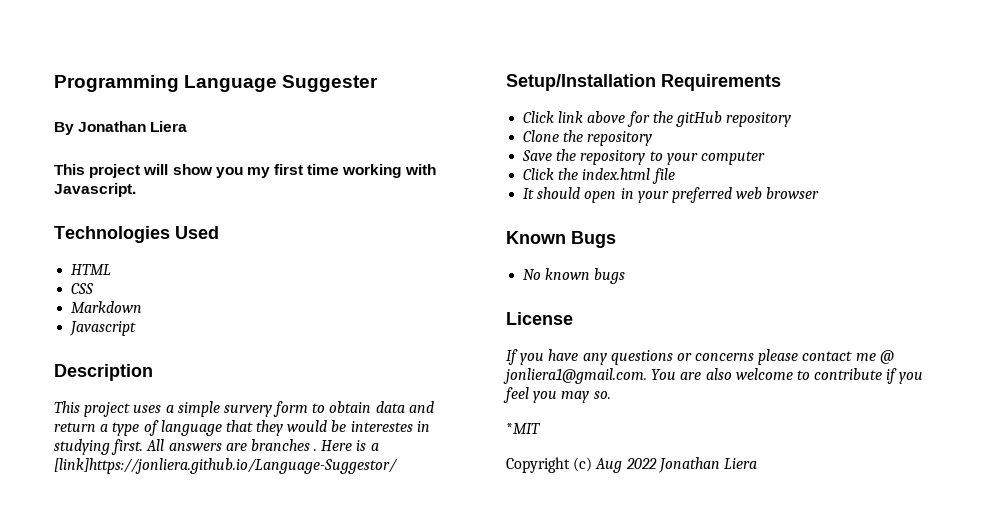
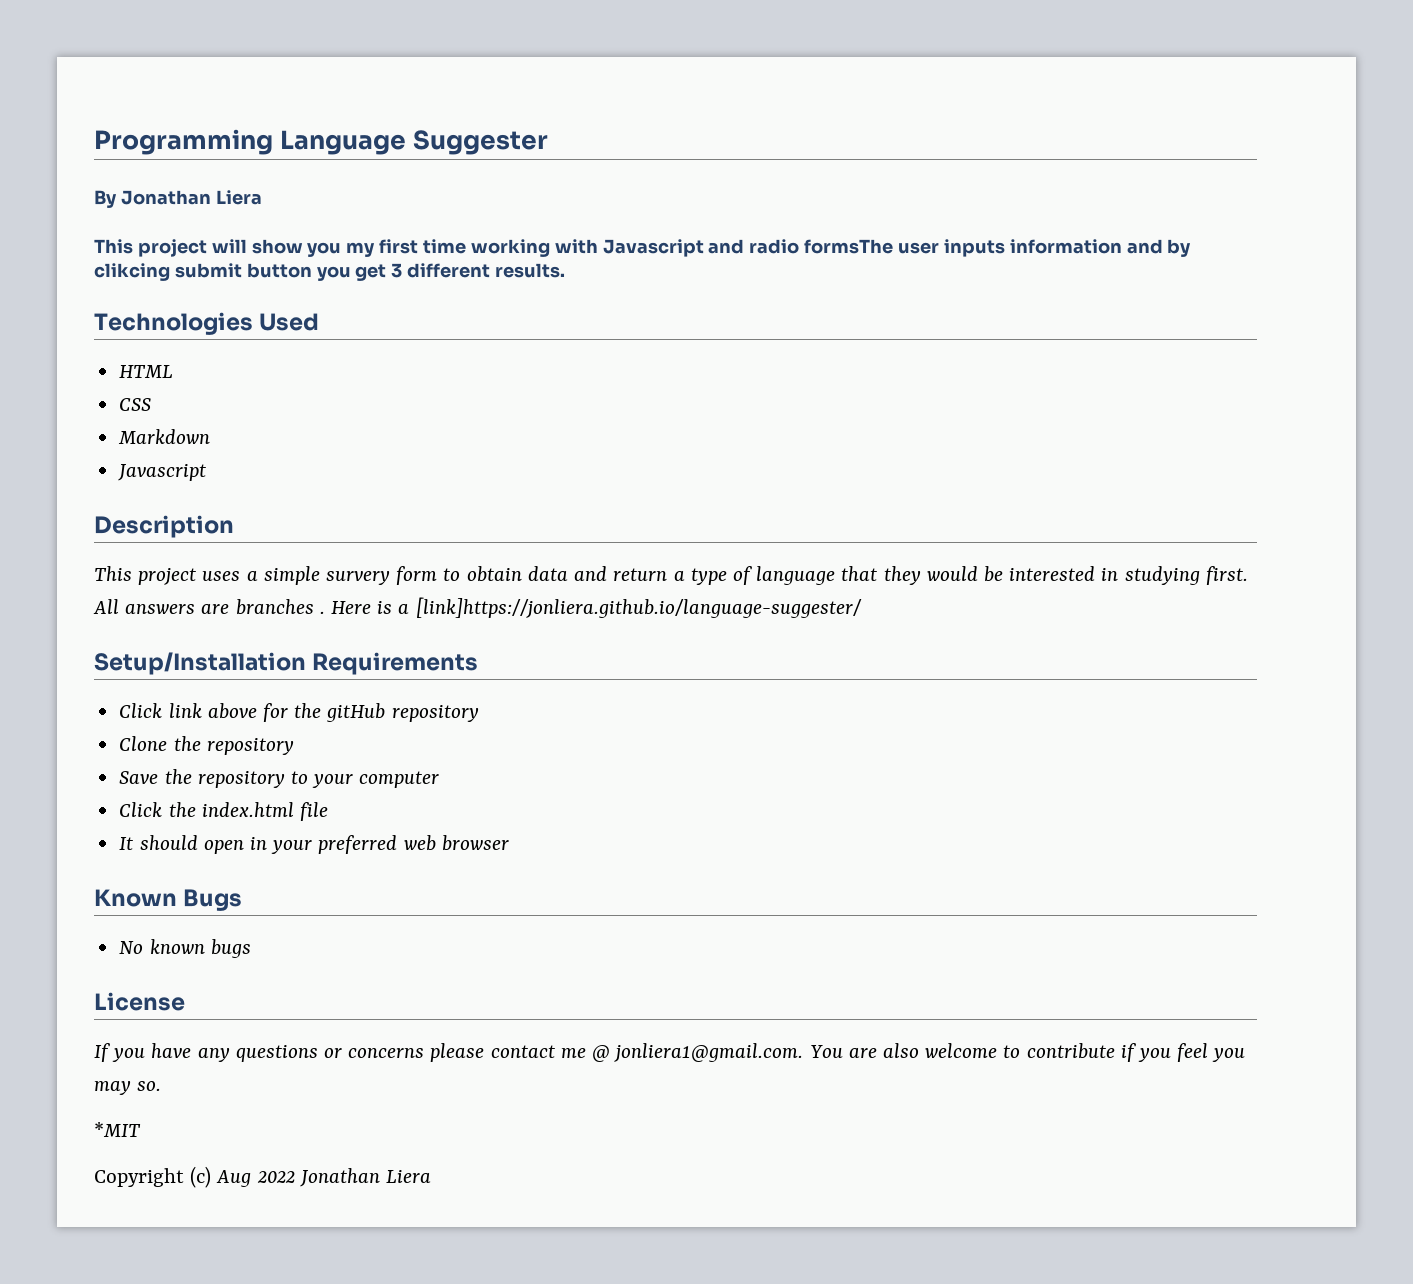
[54,183,136,197] Javascript. -> [602,239,1192,257] [94,263,566,281] Javascript and radio formsThe user inputs information and by clikcing submit button you get 3 different results.
[350,421,413,432] interestes -> [1009,566,1096,581] interested
[54,458,398,474] [link]https://jonliera.github.io/Language-Suggestor/ -> [415,597,862,618] [link]https://jonliera.github.io/language-suggester/

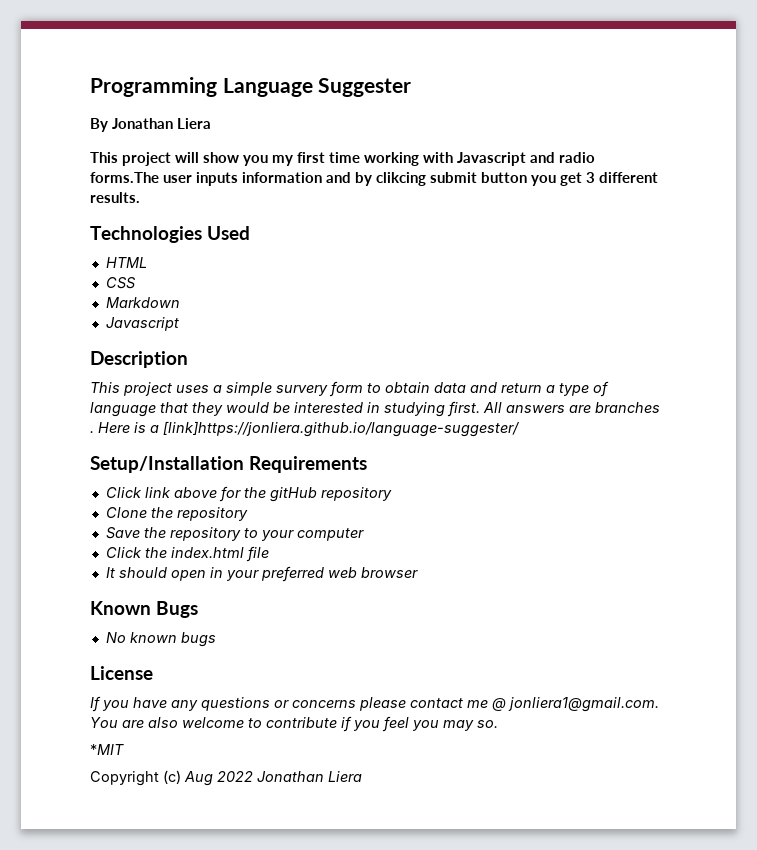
[804,239,894,254] formsThe -> [90,172,159,183] forms.The

